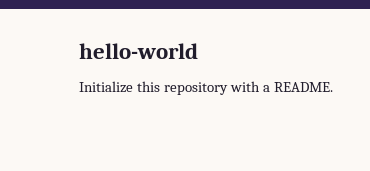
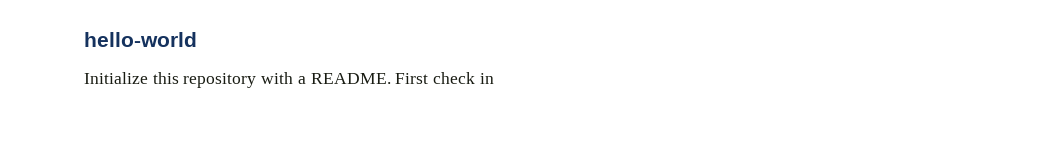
(333, 87) none -> [395,72,494,84] First check in

